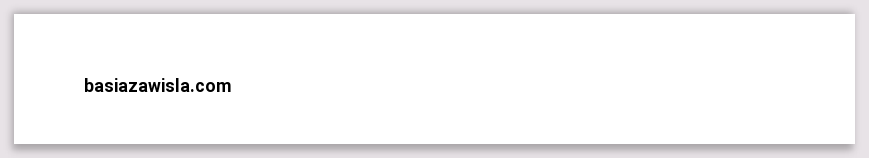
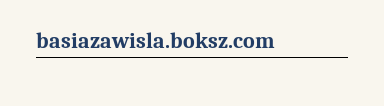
[84,78,231,92] basiazawisla.com -> [36,32,275,48] basiazawisla.boksz.com

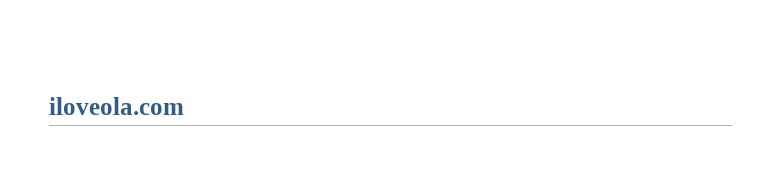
[36,32,275,48] basiazawisla.boksz.com -> [49,97,184,115] iloveola.com

